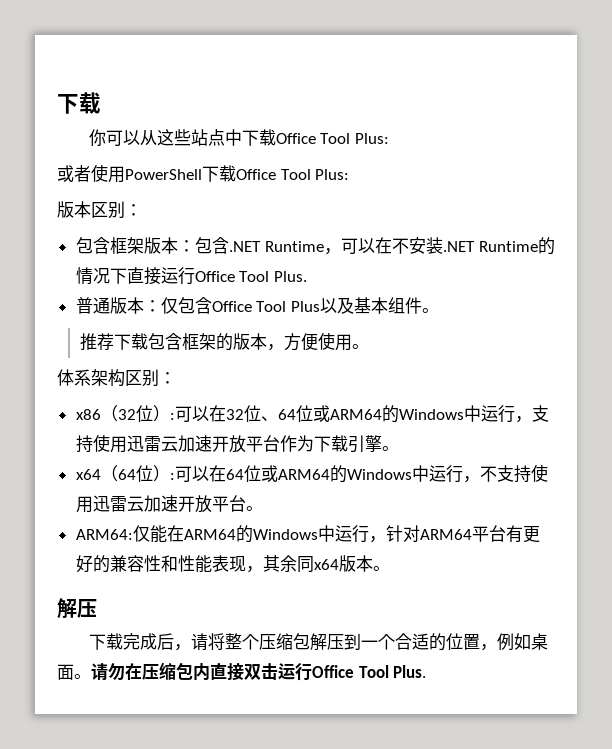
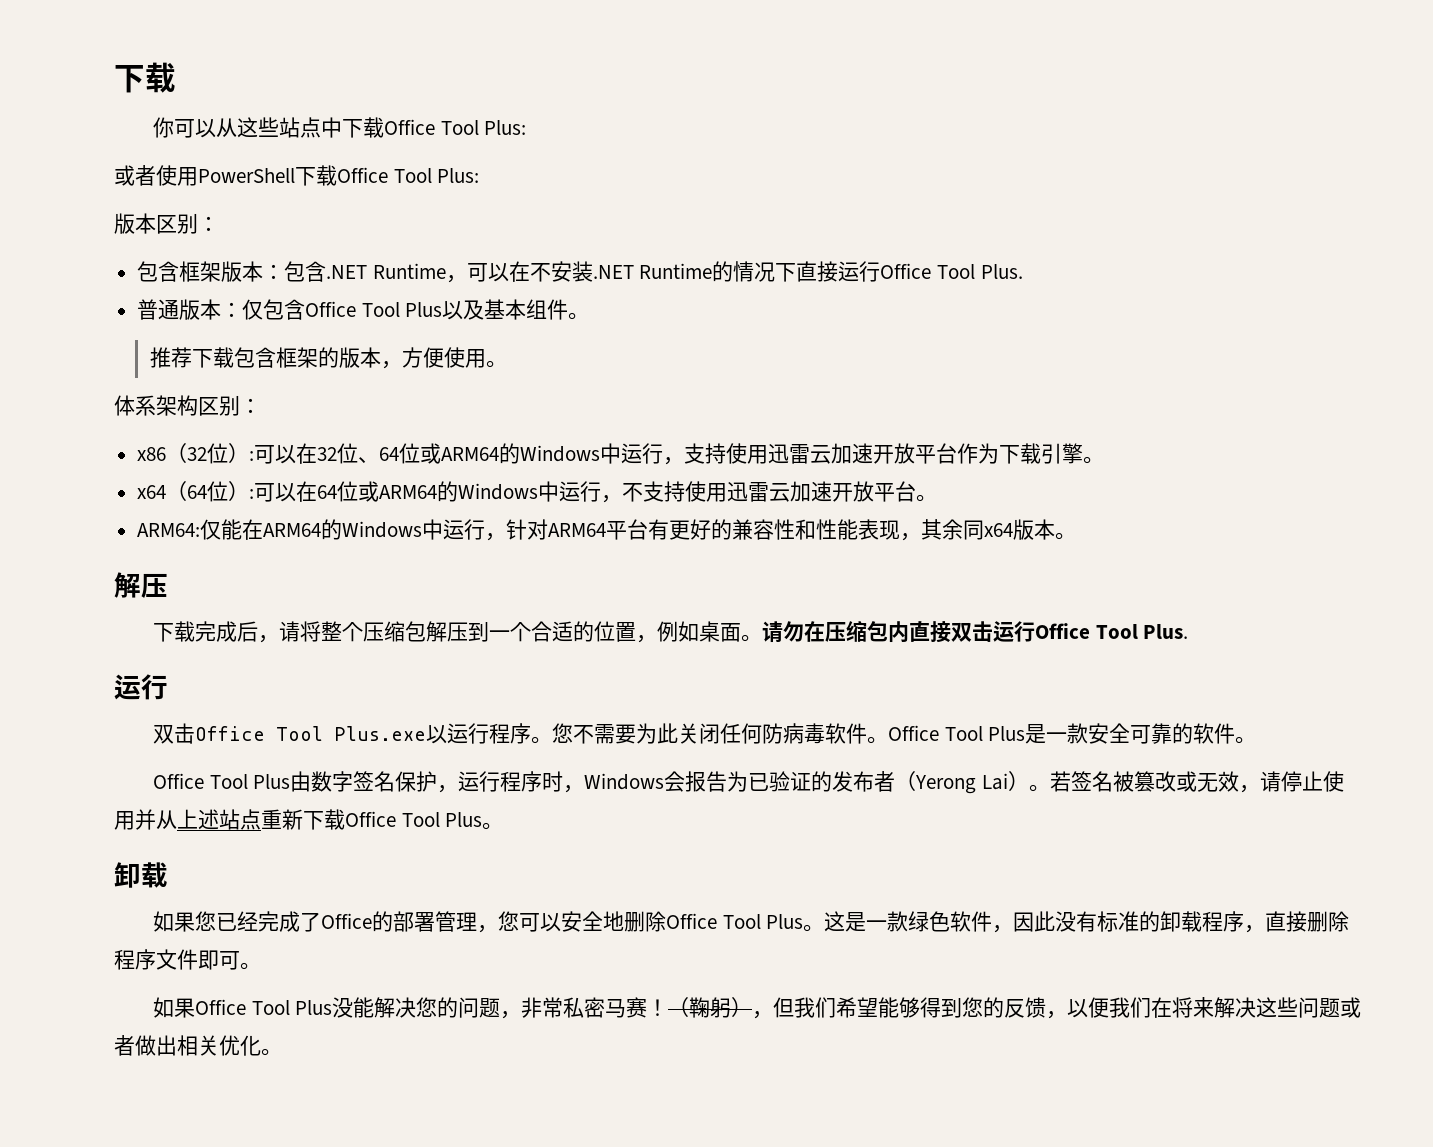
(427, 671) none -> [114,674,168,700] [153,723,1257,744] [153,771,1345,794] [114,809,504,830] [114,862,168,888] [153,911,1350,933] [114,949,261,970] [153,997,1362,1019] [114,1035,282,1056] // 运行 // 双击Office Tool Plus.exe以运行程序。您不需要为此关闭任何防病毒软件。Office Tool Plus是一款安全可靠的软件。 // Office Tool Plus由数字签名保护，运行程序时，Windows会报告为已验证的发布者（Yerong Lai）。若签名被篡改或无效，请停止使用并从上述站点重新下载Office Tool Plus。 // 卸载 // 如果您已经完成了Office的部署管理，您可以安全地删除Office Tool Plus。这是一款绿色软件，因此没有标准的卸载程序，直接删除程序文件即可。 // 如果Office Tool Plus没能解决您的问题，非常私密马赛！（鞠躬），但我们希望能够得到您的反馈，以便我们在将来解决这些问题或者做出相关优化。

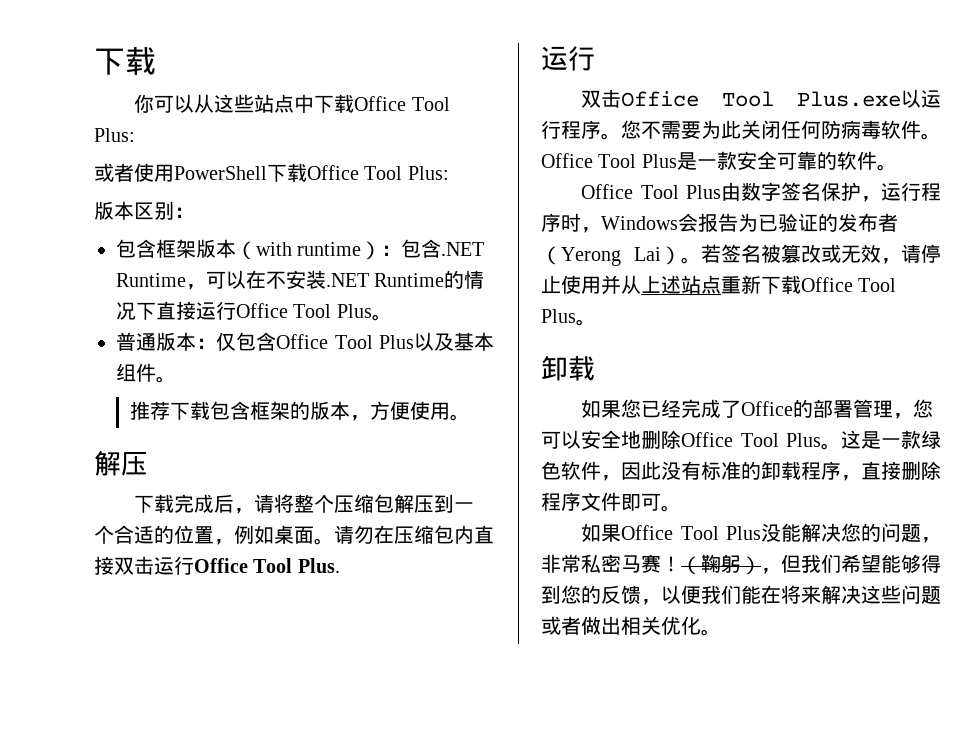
(264, 271) none -> [236,241,382,260] （with runtime）
[980,264,1023,279] Plus. -> [336,304,392,321] Plus。
[114,395,261,416] [137,443,1105,465] [137,481,938,503] [137,519,1077,541] // 体系架构区别： // x86（32位）:可以在32位、64位或ARM64的Windows中运行，支持使用迅雷云加速开放平台作为下载引擎。 // x64（64位）:可以在64位或ARM64的Windows中运行，不支持使用迅雷云加速开放平台。 // ARM64:仅能在ARM64的Windows中运行，针对ARM64平台有更好的兼容性和性能表现，其余同x64版本。 -> (470, 417) none
(1152, 1007) none -> [741,585,761,604] 能

